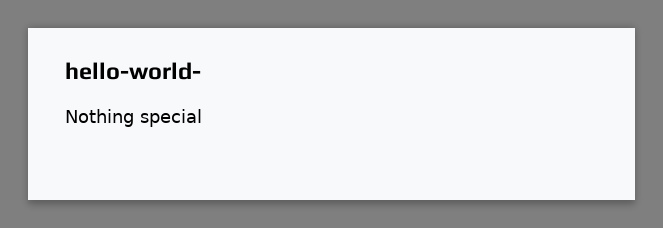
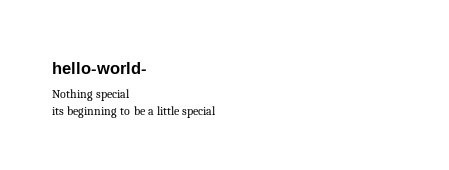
(202, 118) none -> [52,106,217,118] // its beginning to be a little special

